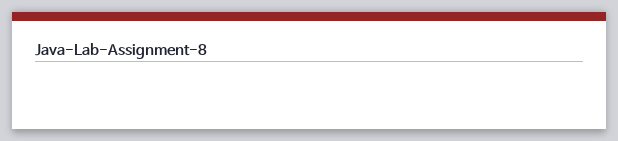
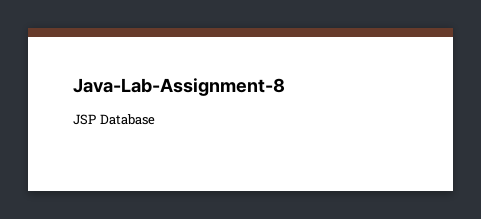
(207, 51) none -> [73,114,155,125] // JSP Database

